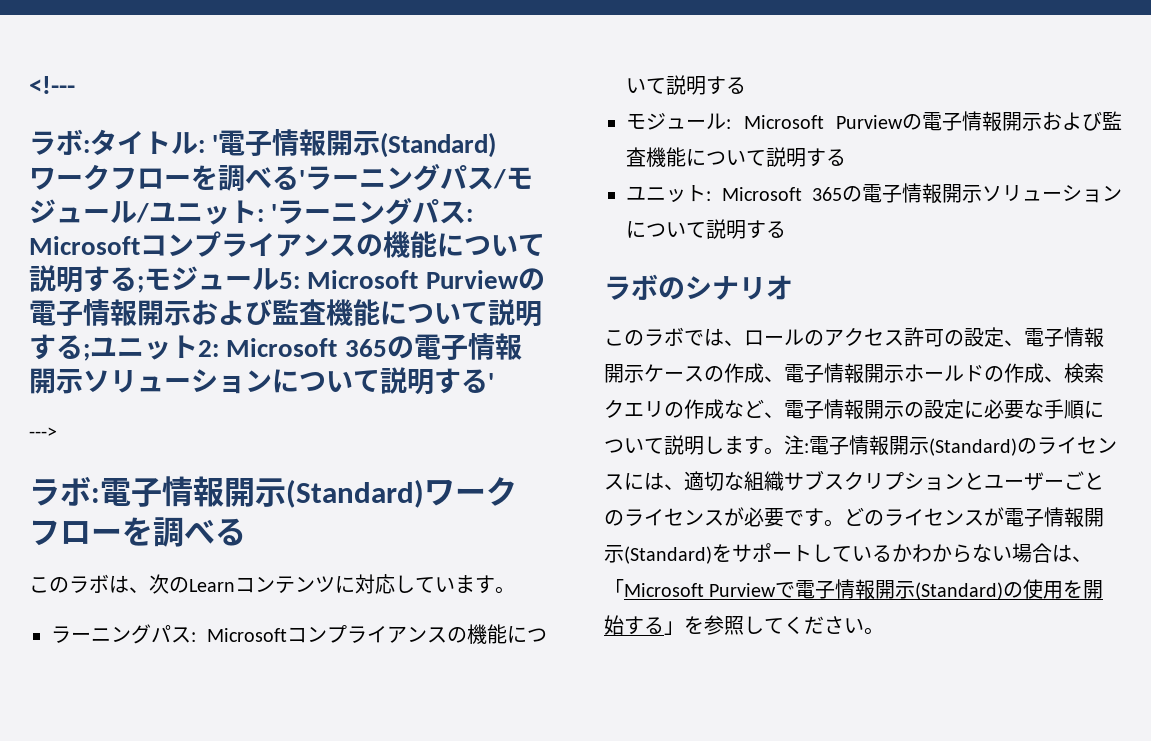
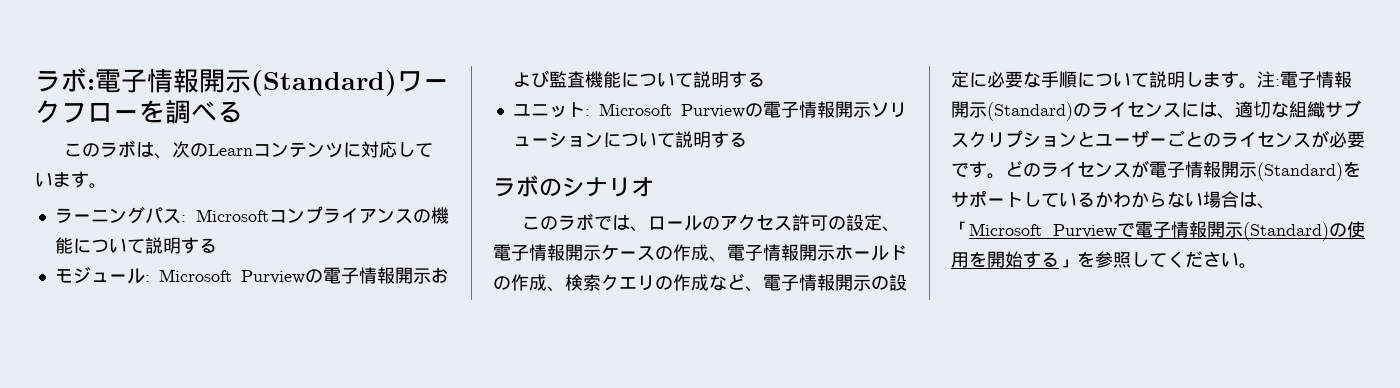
[29,76,75,94] [29,129,497,158] [29,163,533,191] [29,197,474,225] [29,231,545,258] [29,265,545,293] [29,299,542,327] [29,333,522,361] [29,367,494,395] [29,427,57,438] <!--- // ラボ:タイトル: '電子情報開示(Standard)ワークフローを調べる'ラーニングパス/モジュール/ユニット: 'ラーニングパス: Microsoftコンプライアンスの機能について説明する;モジュール5: Microsoft Purviewの電子情報開示および監査機能について説明する;ユニット2: Microsoft 365の電子情報開示ソリューションについて説明する' // ---> // -> (35, 81) none
[812,187,842,201] 365 -> [681,104,745,118] Purview

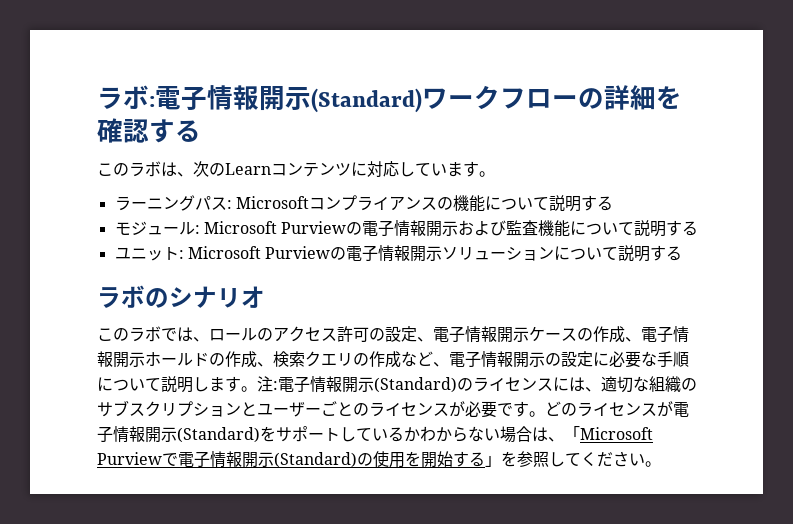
[139,99,217,124] を調べ -> [578,85,682,110] [97,118,175,143] の詳細を確認す
(1325, 109) none -> [681,378,697,391] の

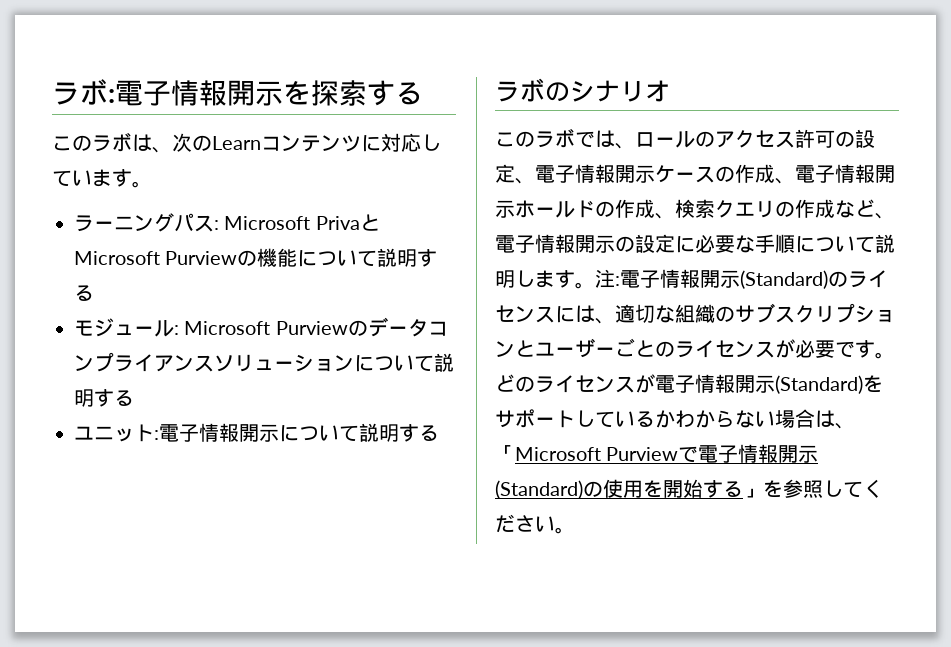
[311,85,682,113] [97,118,149,143] (Standard)ワークフローの詳細を確認 -> [283,80,367,106] を探索
[308,195,437,211] コンプライアンス -> [315,214,380,231] [74,251,238,265] PrivaとMicrosoft Purview
[362,220,571,237] 電子情報開示および監査機能 -> [367,317,448,337] [74,352,354,372] データコンプライアンスソリューション
[187,245,555,262] Microsoft Purviewの電子情報開示ソリューション -> [159,423,279,442] 電子情報開示

